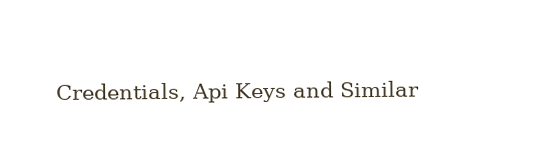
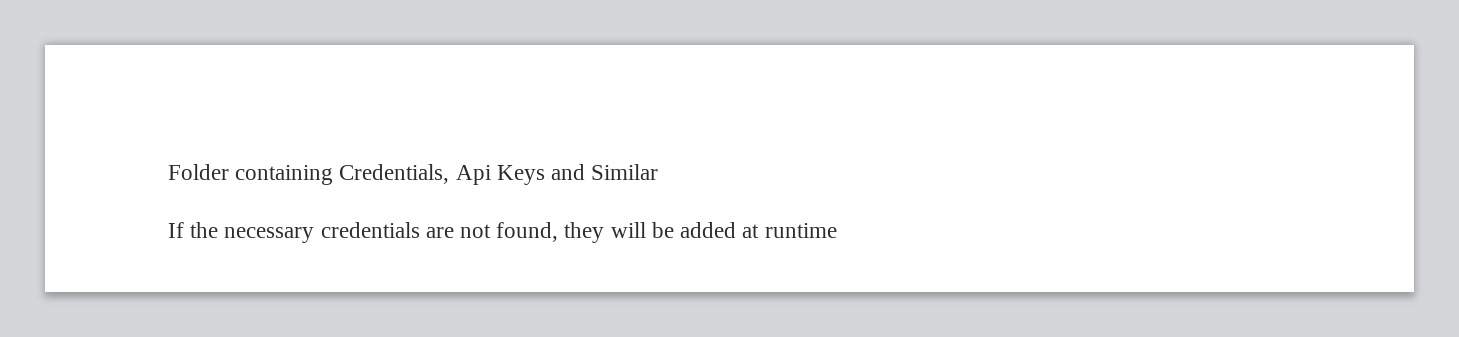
(56, 92) none -> [168,164,334,185] Folder containing
(420, 89) none -> [168,222,837,243] // If the necessary credentials are not found, they will be added at runtime

